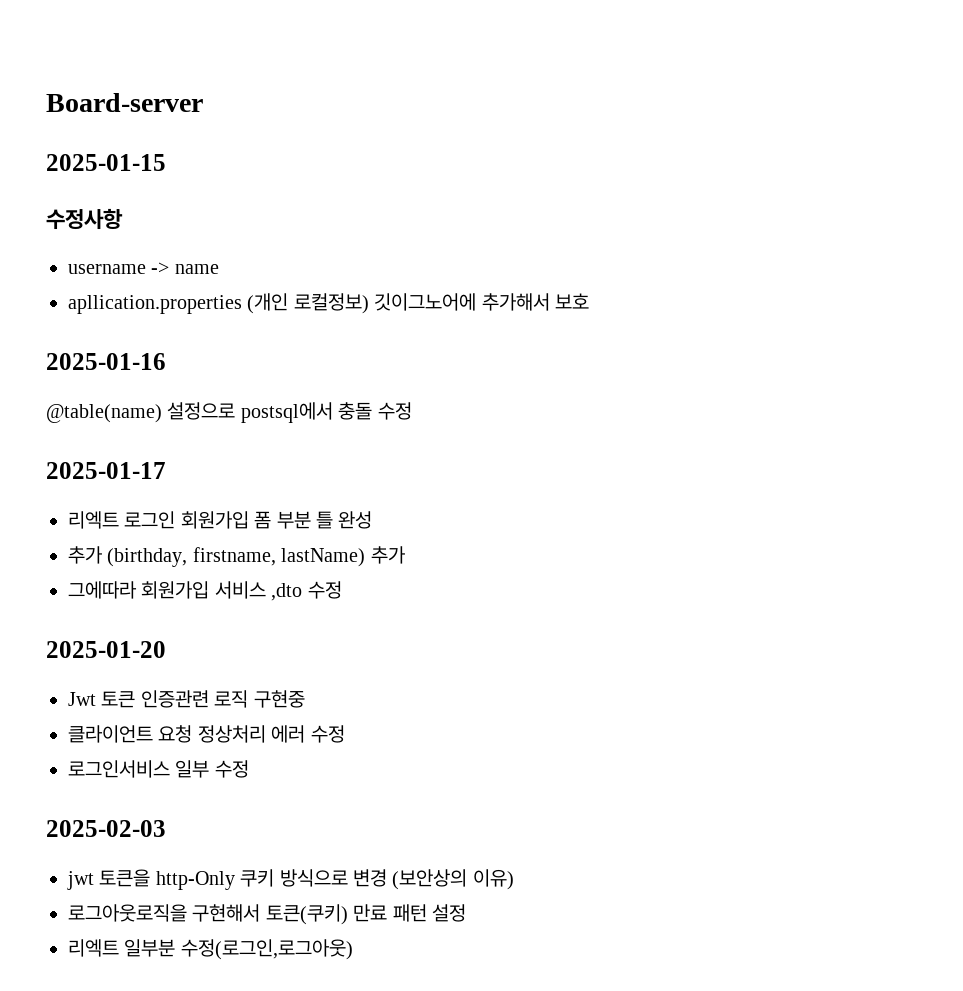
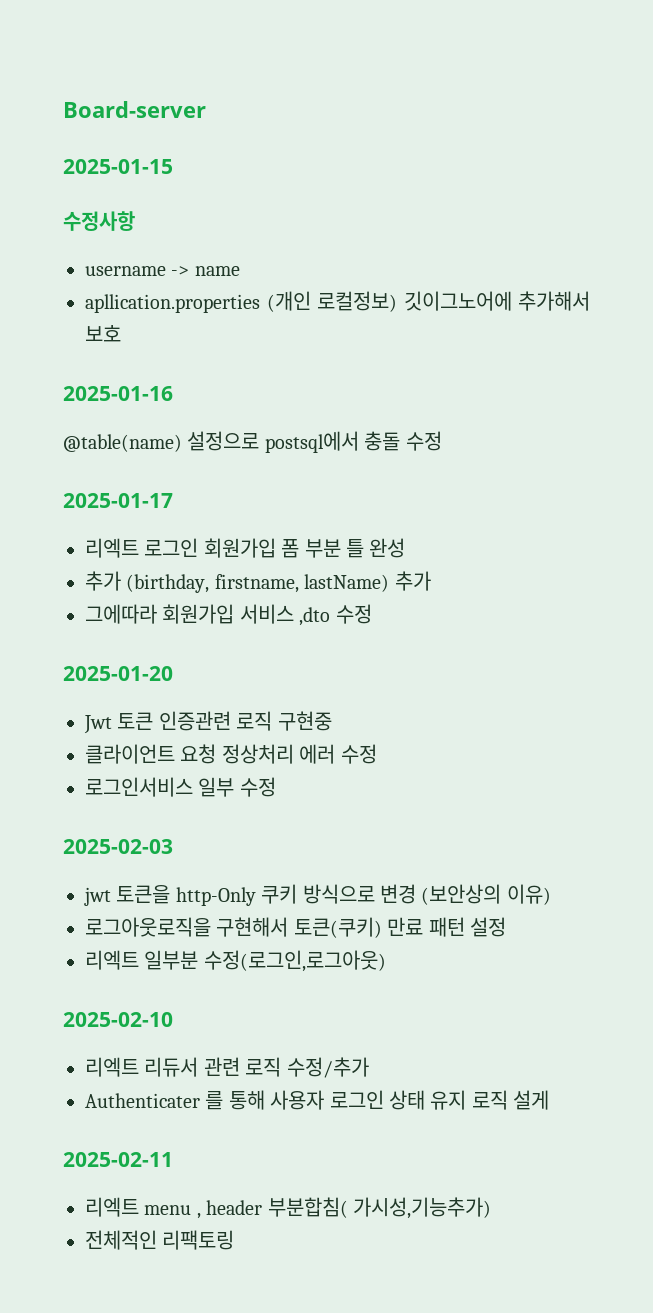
(353, 949) none -> [63,1012,173,1027] [85,1057,369,1078] [85,1090,550,1110] [63,1152,173,1167] [85,1197,491,1219] [85,1230,235,1250] // 2025-02-10 // 리엑트 리듀서 관련 로직 수정/추가 // Authenticater 를 통해 사용자 로그인 상태 유지 로직 설게 // 2025-02-11 // 리엑트 menu , header 부분합침( 가시성,기능추가) // 전체적인 리팩토링

